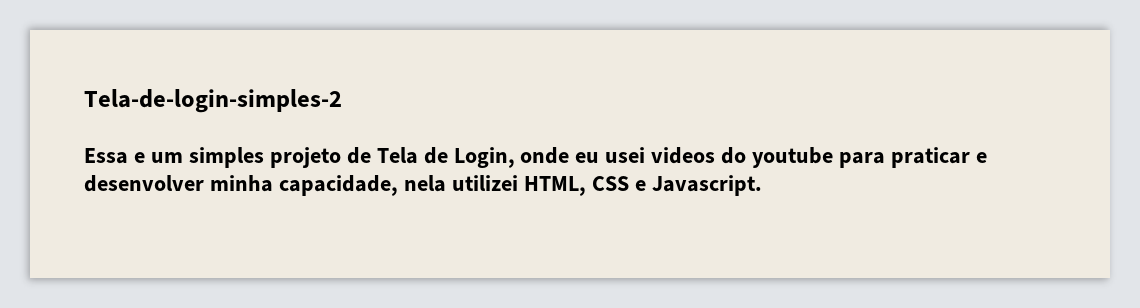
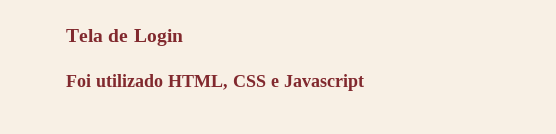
[84,89,342,113] [84,147,987,168] [84,175,518,196] Tela-de-login-simples-2 // Essa e um simples projeto de Tela de Login, onde eu usei videos do youtube para praticar e desenvolver minha capacidade, nela utilizei -> [66,29,183,46] [66,74,163,87] Tela de Login // Foi utilizado
[651,175,762,196] Javascript. -> [284,74,364,91] Javascript

